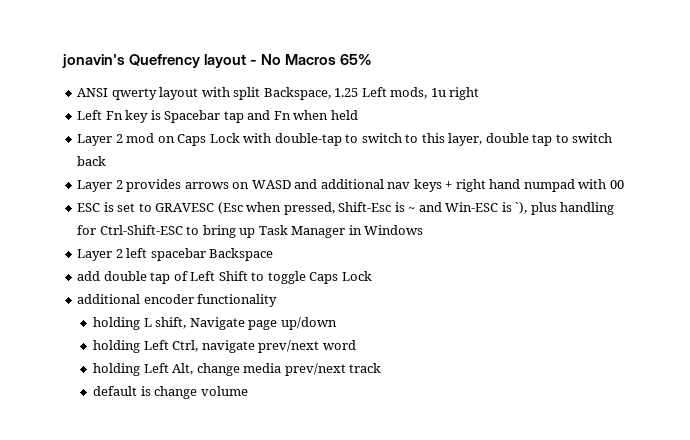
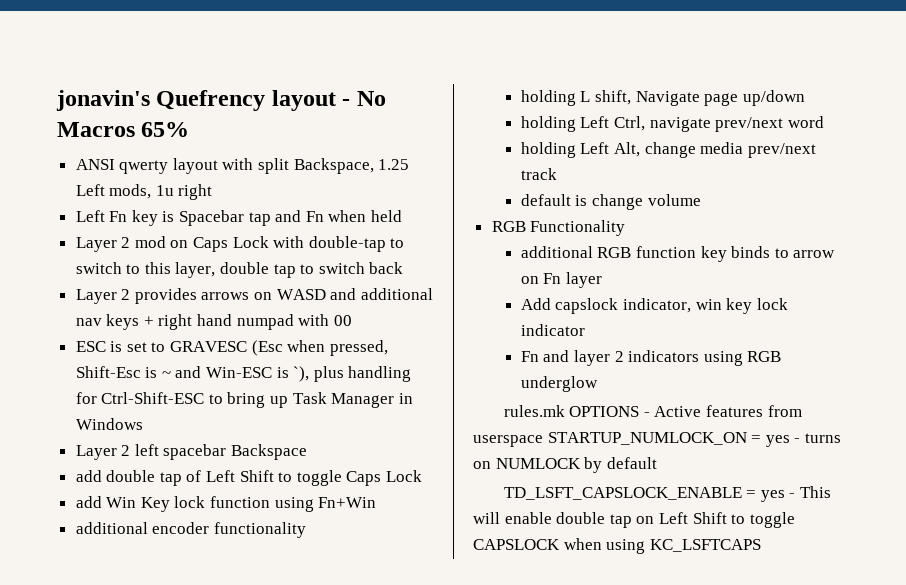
(372, 276) none -> [75,496,377,512] // add Win Key lock function using Fn+Win
(248, 391) none -> [491,220,626,236] [520,246,836,262] [520,272,603,288] [520,298,788,314] [520,324,585,336] [520,350,782,366] [520,376,598,392] [503,405,802,417] [473,432,841,447] [473,457,657,473] [503,486,832,502] [473,512,795,528] [473,538,761,554] // RGB Functionality // additional RGB function key binds to arrow on Fn layer // Add capslock indicator, win key lock indicator // Fn and layer 2 indicators using RGB underglow // rules.mk OPTIONS - Active features from userspace STARTUP_NUMLOCK_ON = yes - turns on NUMLOCK by default // TD_LSFT_CAPSLOCK_ENABLE = yes - This will enable double tap on Left Shift to toggle CAPSLOCK when using KC_LSFTCAPS

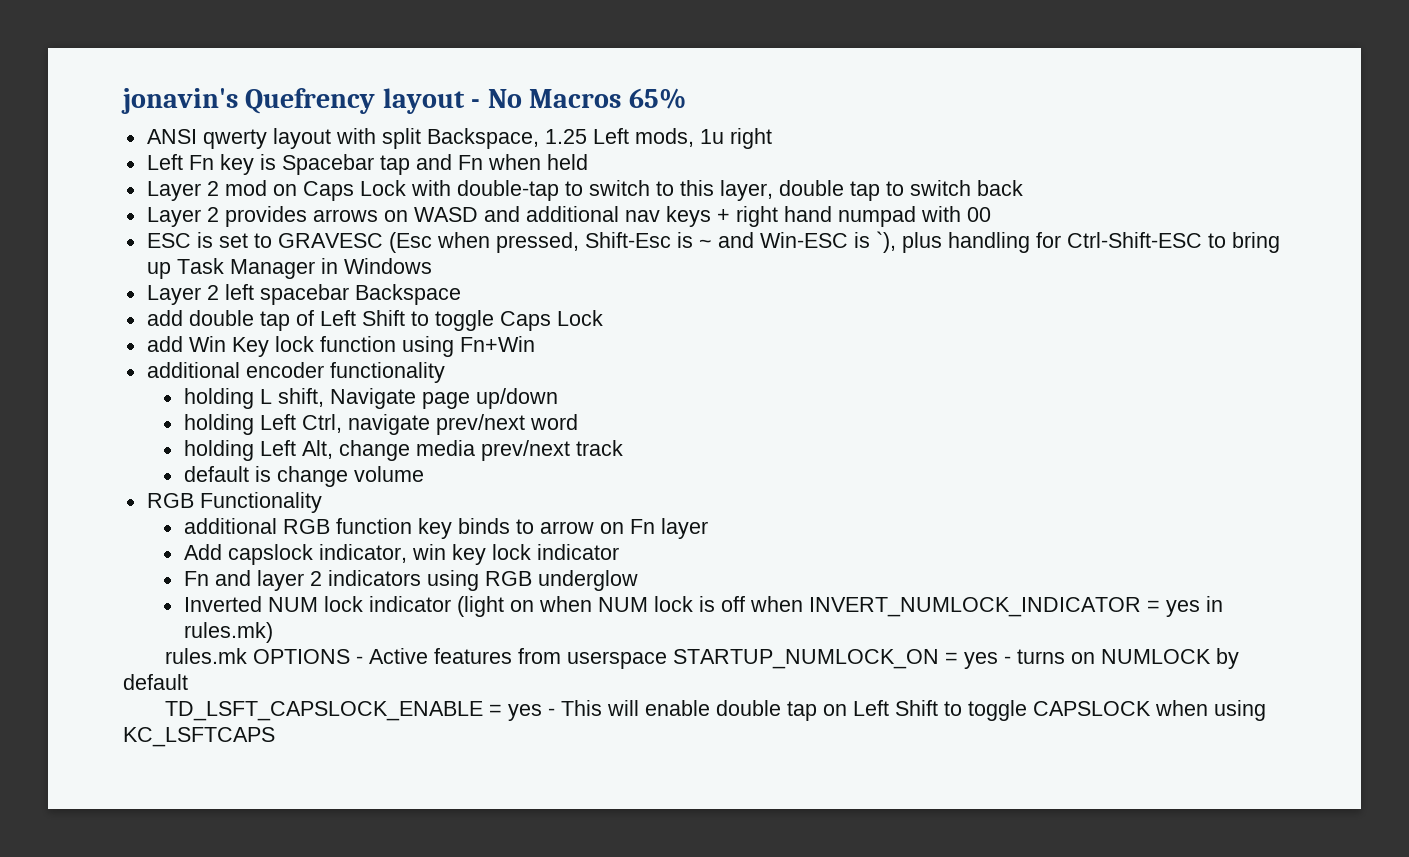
(598, 384) none -> [183,596,1223,617] [183,622,273,643] // Inverted NUM lock indicator (light on when NUM lock is off when INVERT_NUMLOCK_INDICATOR = yes in rules.mk)

